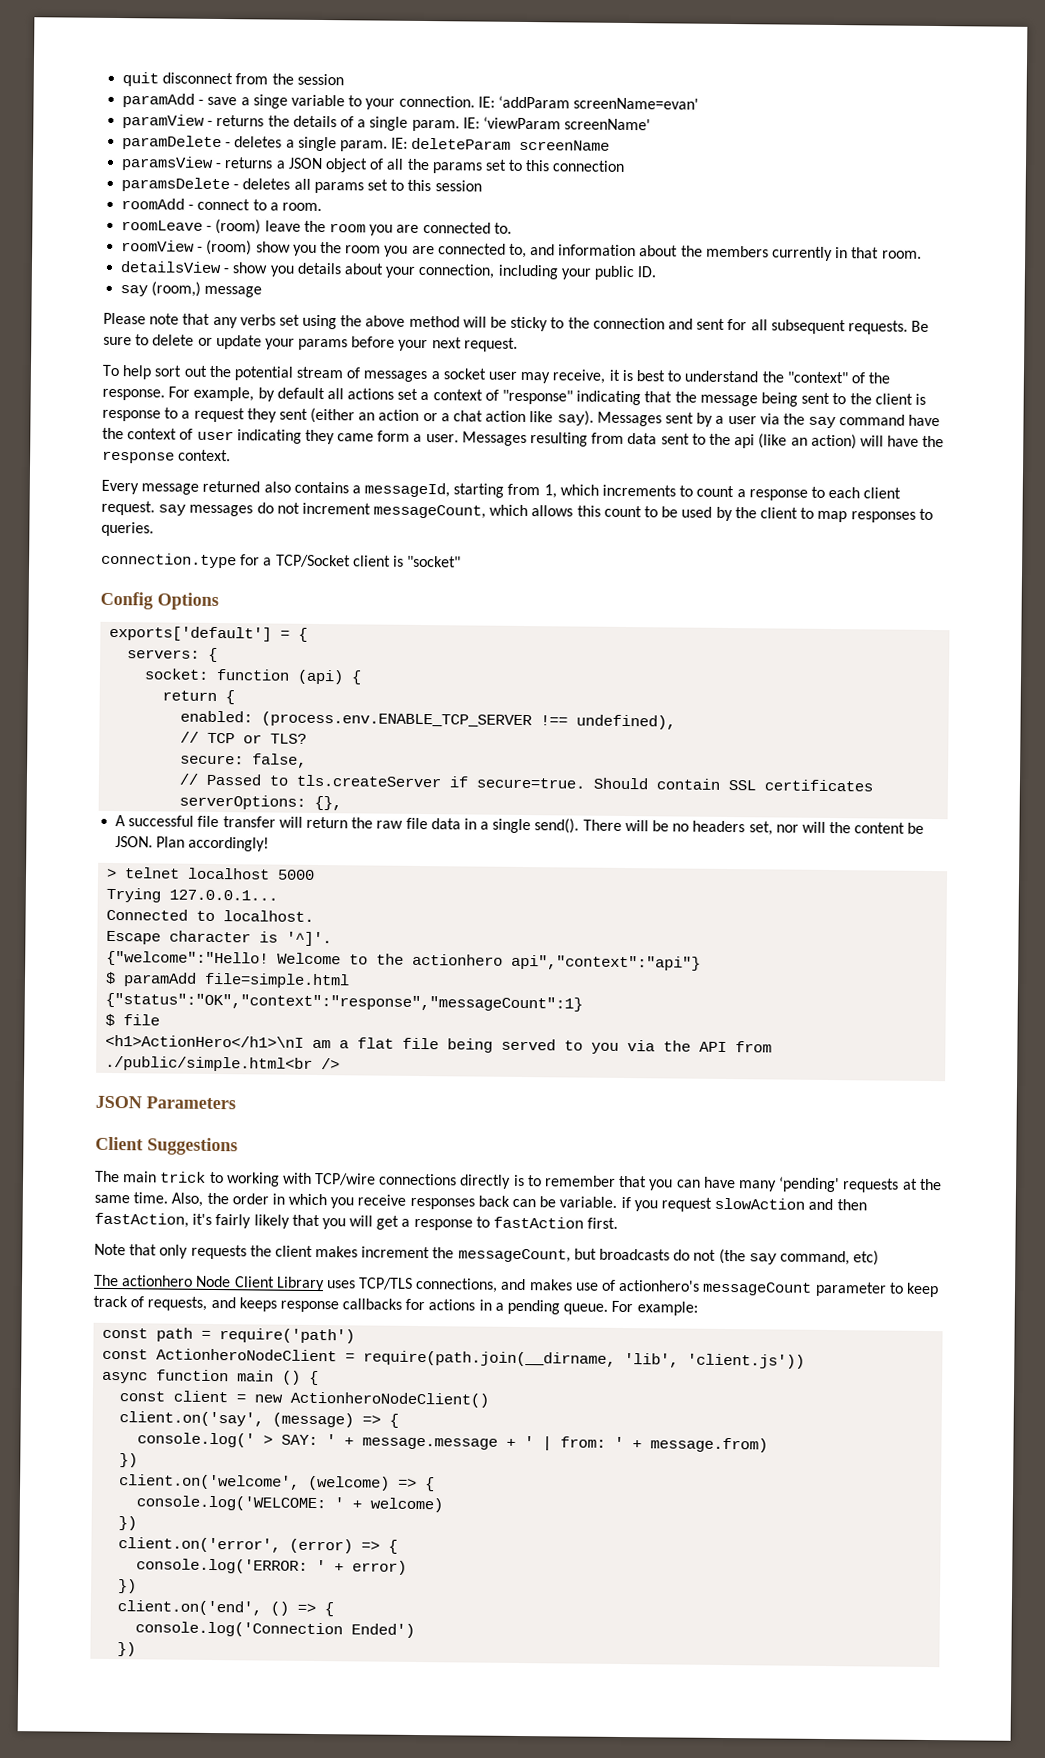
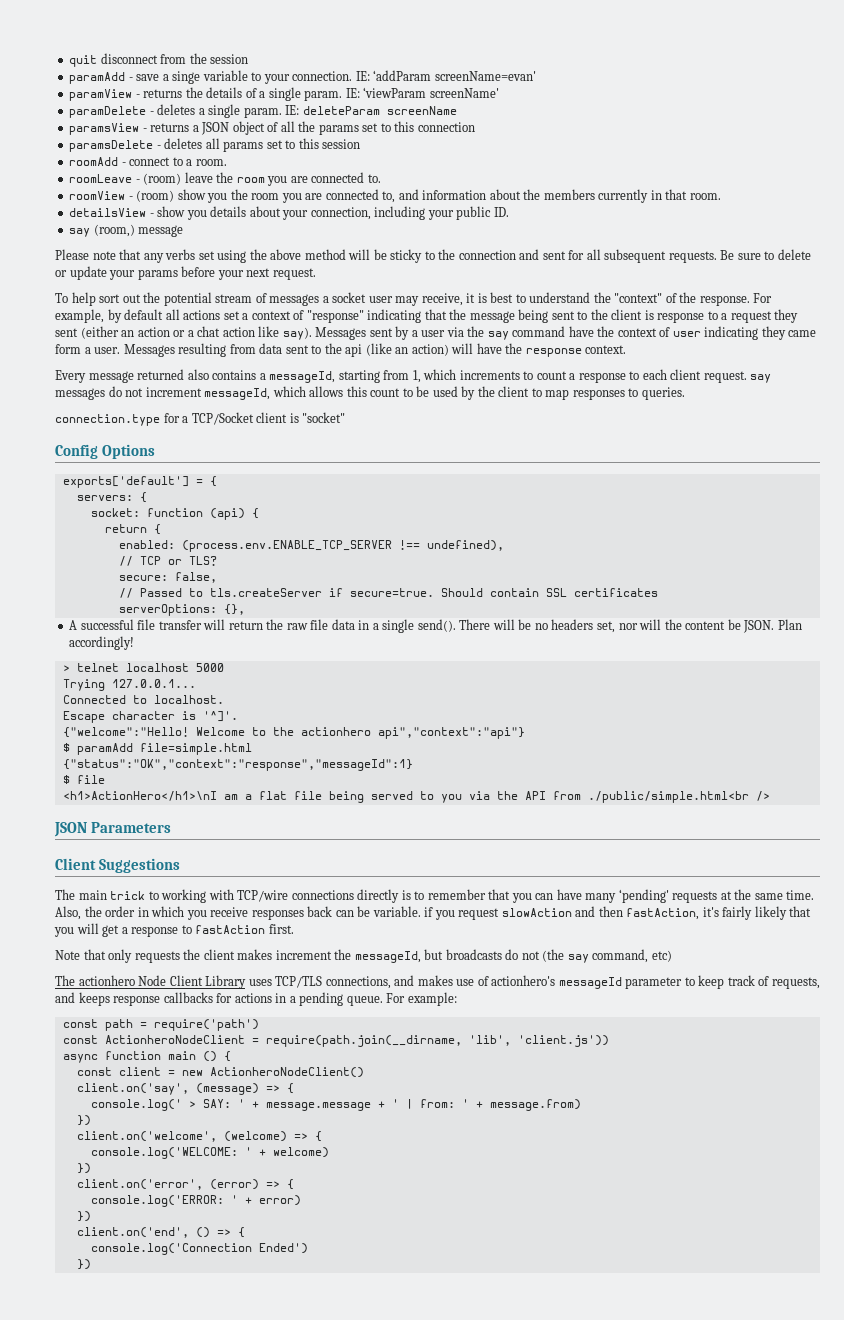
[373,504,487,519] messageCount, -> [204,388,271,400] messageId,
[105,992,584,1012] {"status":"OK","context":"response","messageCount":1} -> [62,759,413,771] {"status":"OK","context":"response","messageId":1}
[457,1248,571,1263] messageCount, -> [354,951,421,963] messageId,
[702,1281,813,1296] messageCount -> [558,977,622,989] messageId

